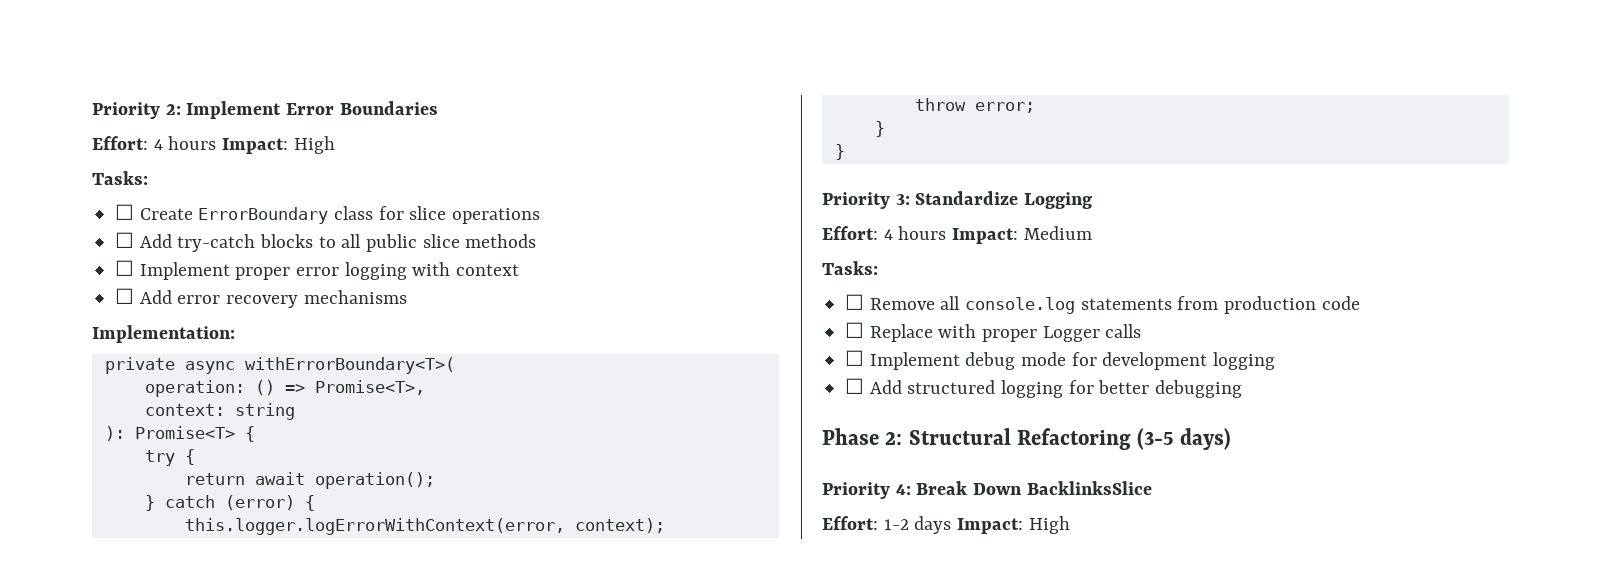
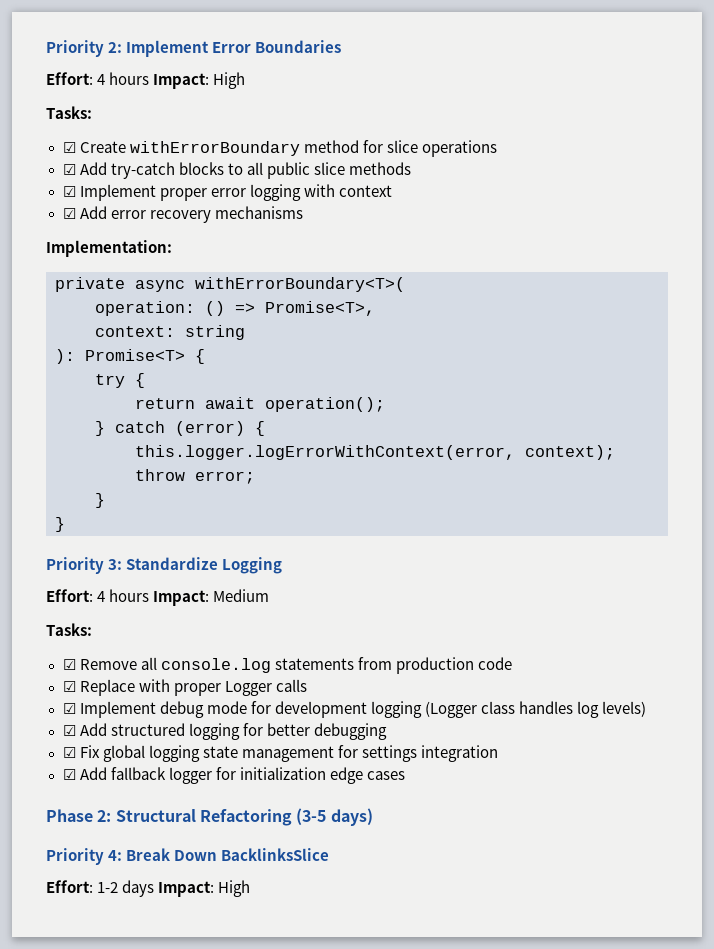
[115,204,374,224] ☐ Create ErrorBoundary class -> [62,140,359,156] ☑ Create withErrorBoundary method
[115,232,135,248] ☐ -> [62,164,76,175] ☑
[115,260,135,276] ☐ -> [62,186,76,197] ☑
[115,288,135,304] ☐ -> [62,208,76,219] ☑
[845,294,865,310] ☐ -> [62,659,76,670] ☑
[845,322,865,338] ☐ -> [62,681,76,692] ☑
[845,350,865,366] ☐ -> [62,703,76,714] ☑
[845,378,865,394] // ☐ -> [424,701,647,718] [62,725,76,736] (Logger class handles log levels) // ☑
(1243, 389) none -> [62,745,498,762] [62,767,405,784] // ☑ Fix global logging state management for settings integration // ☑ Add fallback logger for initialization edge cases

